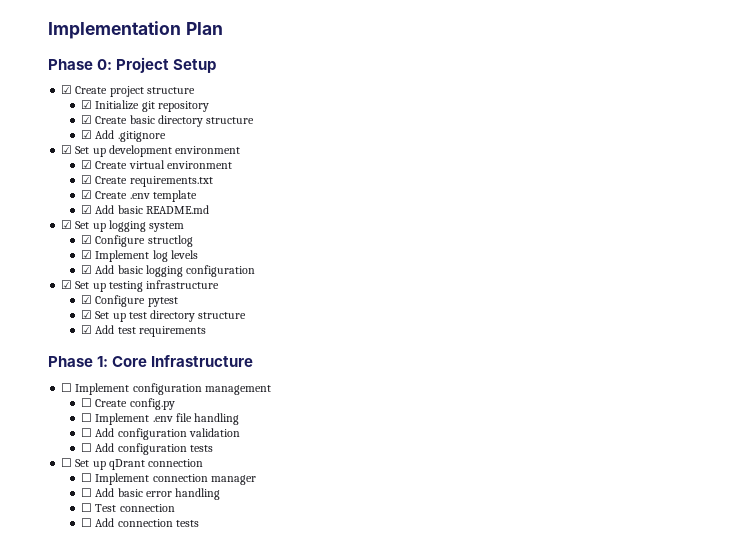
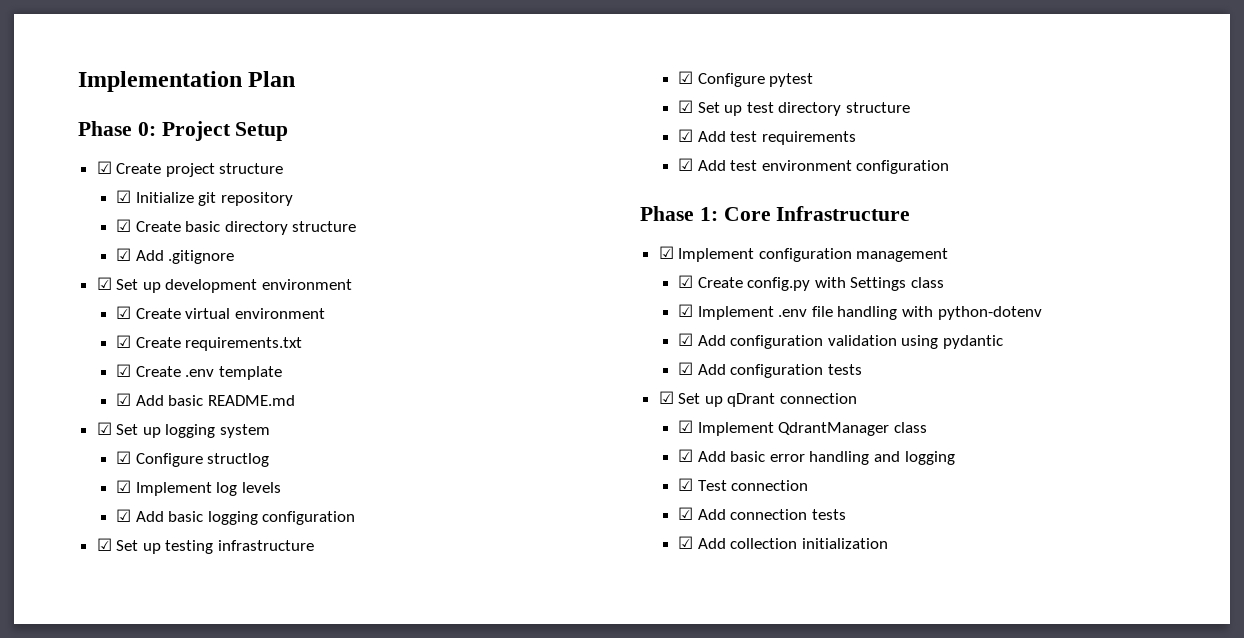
(206, 331) none -> [678,158,950,174] // ☑ Add test environment configuration
[61,383,73,392] ☐ -> [658,246,674,259] ☑
[81,398,93,407] ☐ -> [678,275,694,288] ☑
[81,413,93,422] // ☐ -> [814,277,944,291] [678,304,694,317] with Settings class // ☑
[81,428,93,437] // ☐ -> [901,306,1042,320] [678,333,694,346] with python-dotenv // ☑
[81,443,93,452] // ☐ -> [901,335,1003,349] [678,362,694,375] using pydantic // ☑
[61,458,73,467] ☐ -> [658,391,674,404] ☑
[81,473,256,485] [81,488,93,497] ☐ Implement connection manager // ☐ -> [678,420,927,436] [678,449,694,462] ☑ Implement QdrantManager class // ☑
[81,503,93,512] // ☐ -> [873,451,955,465] [678,478,694,491] and logging // ☑
[81,518,93,527] ☐ -> [678,507,694,520] ☑
(199, 523) none -> [678,536,888,549] // ☑ Add collection initialization

